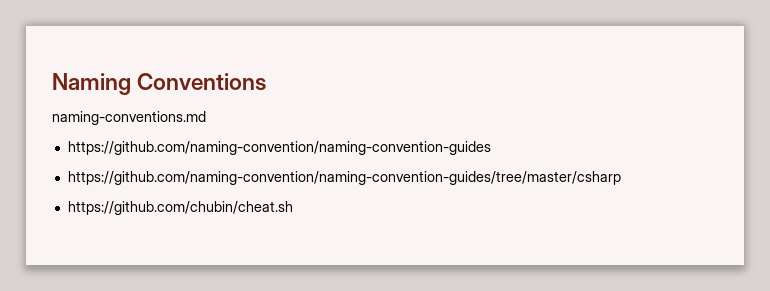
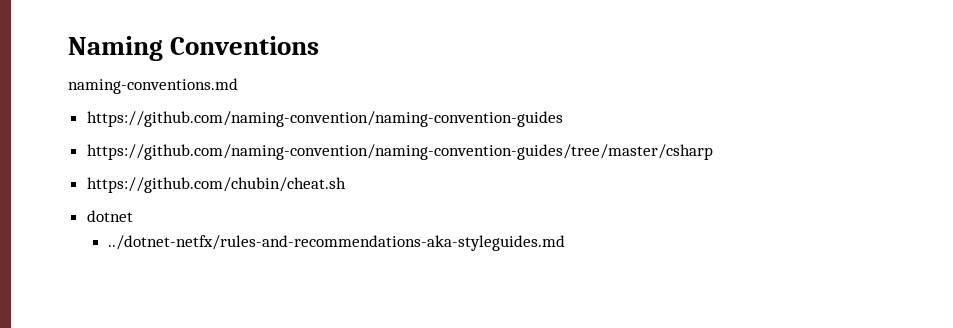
(293, 208) none -> [86,210,133,222] [108,235,566,251] // dotnet // ../dotnet-netfx/rules-and-recommendations-aka-styleguides.md

